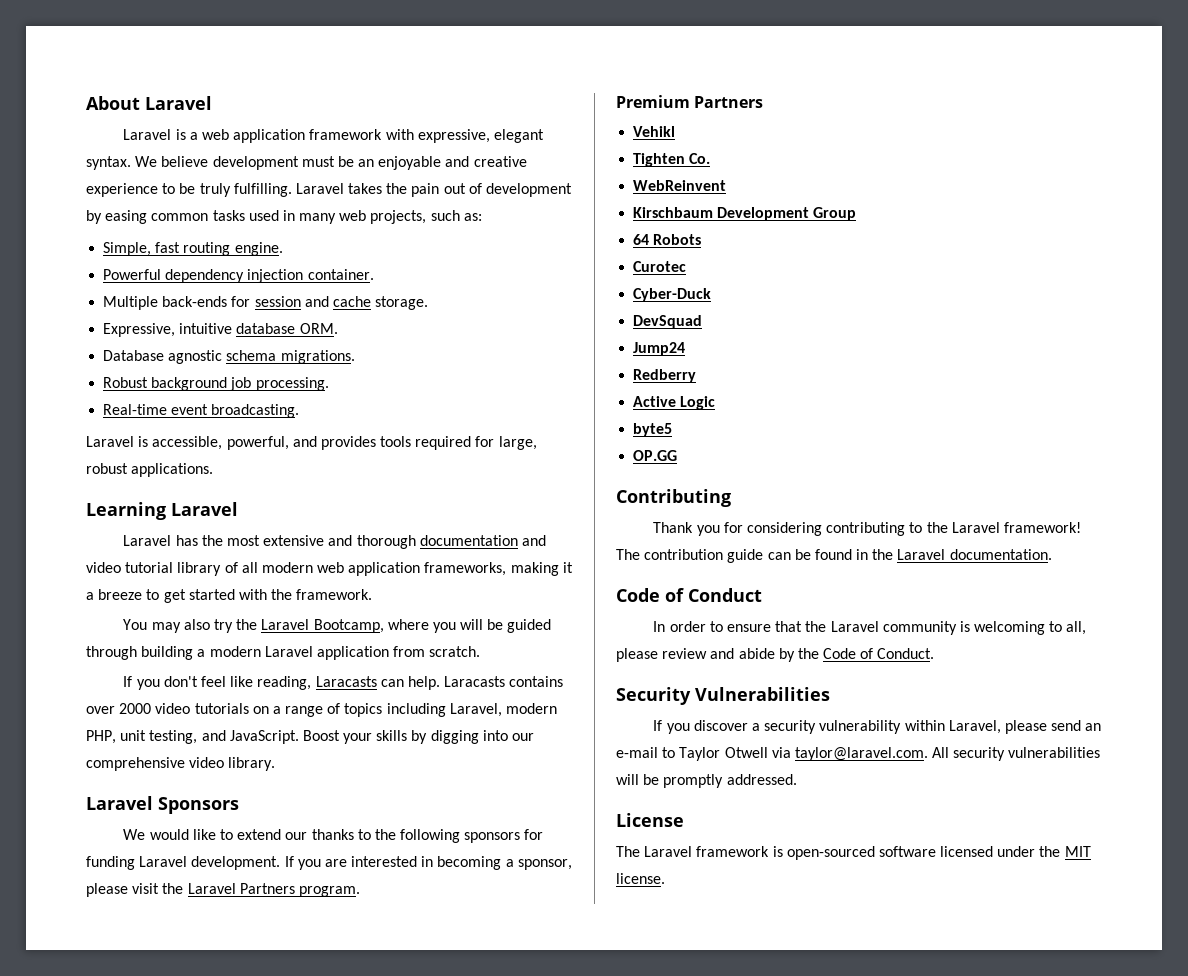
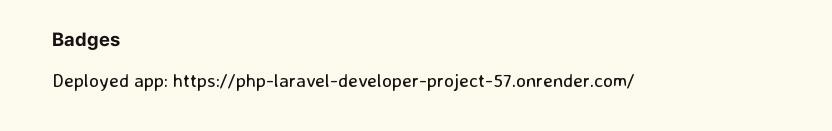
[86,96,212,110] [123,129,544,143] [86,156,527,170] [86,183,573,197] [86,210,482,224] [103,242,283,256] [103,269,374,283] [103,296,429,310] [103,323,338,337] [103,350,355,364] [103,377,329,391] [103,404,300,418] [86,436,537,450] [86,463,214,477] [86,502,238,520] [123,535,546,549] [86,562,573,576] [86,589,373,603] [123,619,552,633] [86,646,481,660] [123,676,564,690] [86,703,558,717] [86,730,535,744] [86,757,276,771] [86,796,239,814] [123,829,544,843] [86,856,572,870] [86,883,360,897] [616,95,764,108] [633,126,676,137] [633,153,711,167] [633,180,727,191] [633,207,857,221] [633,234,702,245] [633,261,687,272] [633,288,712,302] [633,315,703,329] [633,342,686,356] [633,369,697,383] [633,396,716,410] [633,423,673,437] [633,450,678,461] [616,489,731,507] [653,522,1081,536] [616,549,1052,563] [616,588,762,602] [653,621,1087,635] [616,648,935,662] [616,687,830,705] [653,720,1102,734] [616,747,1101,761] [616,774,797,788] [616,813,684,827] [616,846,1091,860] [616,873,665,884] About Laravel // Laravel is a web application framework with expressive, elegant syntax. We believe development must be an enjoyable and creative experience to be truly fulfilling. Laravel takes the pain out of development by easing common tasks used in many web projects, such as: // Simple, fast routing engine. // Powerful dependency injection container. // Multiple back-ends for session and cache storage. // Expressive, intuitive database ORM. // Database agnostic schema migrations. // Robust background job processing. // Real-time event broadcasting. // Laravel is accessible, powerful, and provides tools required for large, robust applications. // Learning Laravel // Laravel has the most extensive and thorough documentation and video tutorial library of all modern web application frameworks, making it a breeze to get started with the framework. // You may also try the Laravel Bootcamp, where you will be guided through building a modern Laravel application from scratch. // If you don't feel like reading, Laracasts can help. Laracasts contains over 2000 video tutorials on a range of topics including Laravel, modern PHP, unit testing, and JavaScript. Boost your skills by digging into our comprehensive video library. // Laravel Sponsors // We would like to extend our thanks to the following sponsors for funding Laravel development. If you are interested in becoming a sponsor, please visit the Laravel Partners program. // Premium Partners // Vehikl // Tighten Co. // WebReinvent // Kirschbaum Development Group // 64 Robots // Curotec // Cyber-Duck // DevSquad // Jump24 // Redberry // Active Logic // byte5 // OP.GG // Contributing // Thank you for considering contributing to the Laravel framework! The contribution guide can be found in the Laravel documentation. // Code of Conduct // In order to ensure that the Laravel community is welcoming to all, please review and abide by the Code of Conduct. // Security Vulnerabilities // If you discover a security vulnerability within Laravel, please send an e-mail to Taylor Otwell via taylor@laravel.com. All security vulnerabilities will be promptly addressed. // License // The Laravel framework is open-sourced software licensed under the MIT license. -> [52,32,120,50] [52,73,636,91] Badges // Deployed app: https://php-laravel-developer-project-57.onrender.com/

